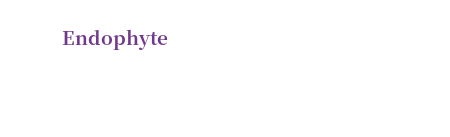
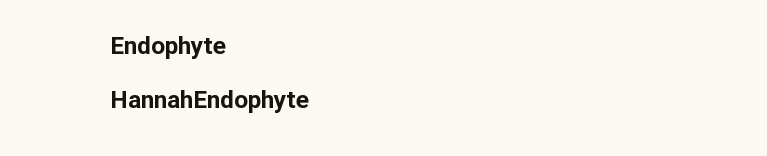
(168, 39) none -> [110,90,309,113] // HannahEndophyte

